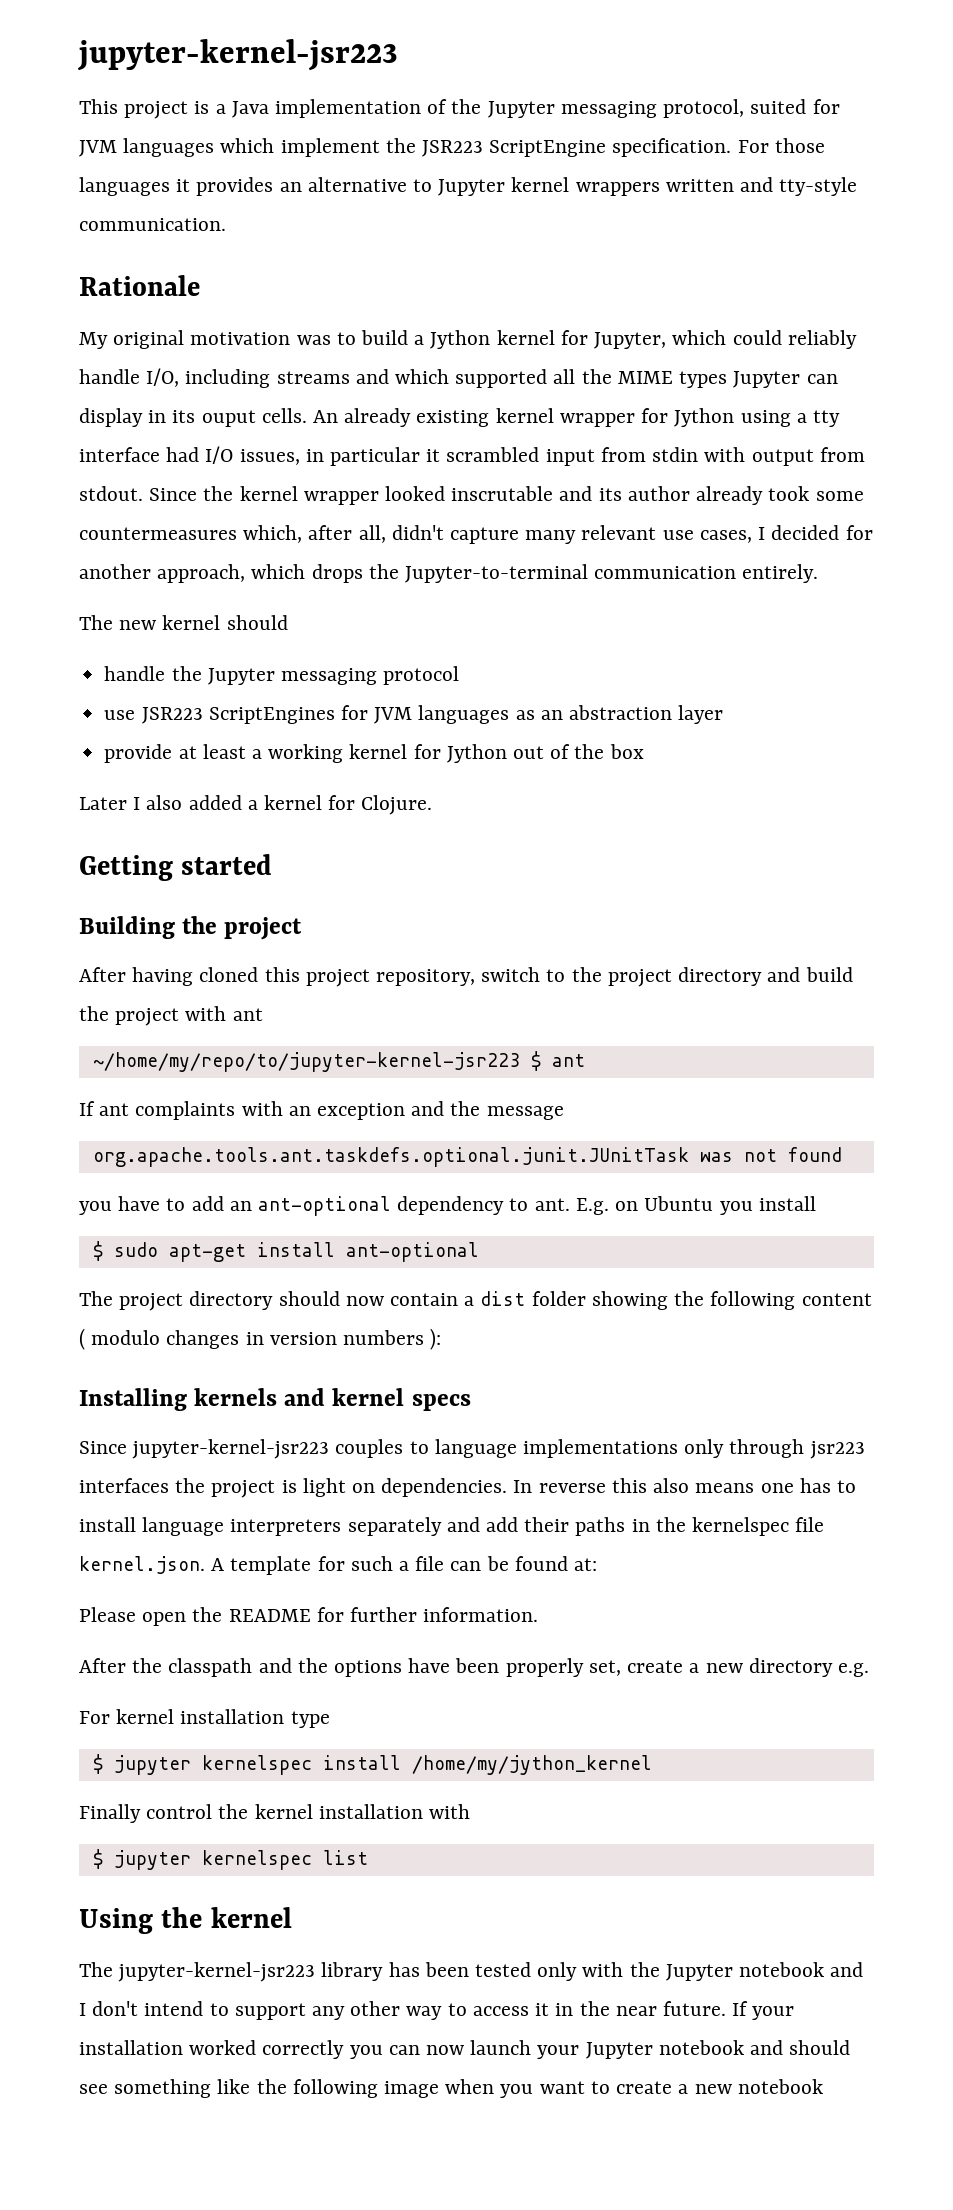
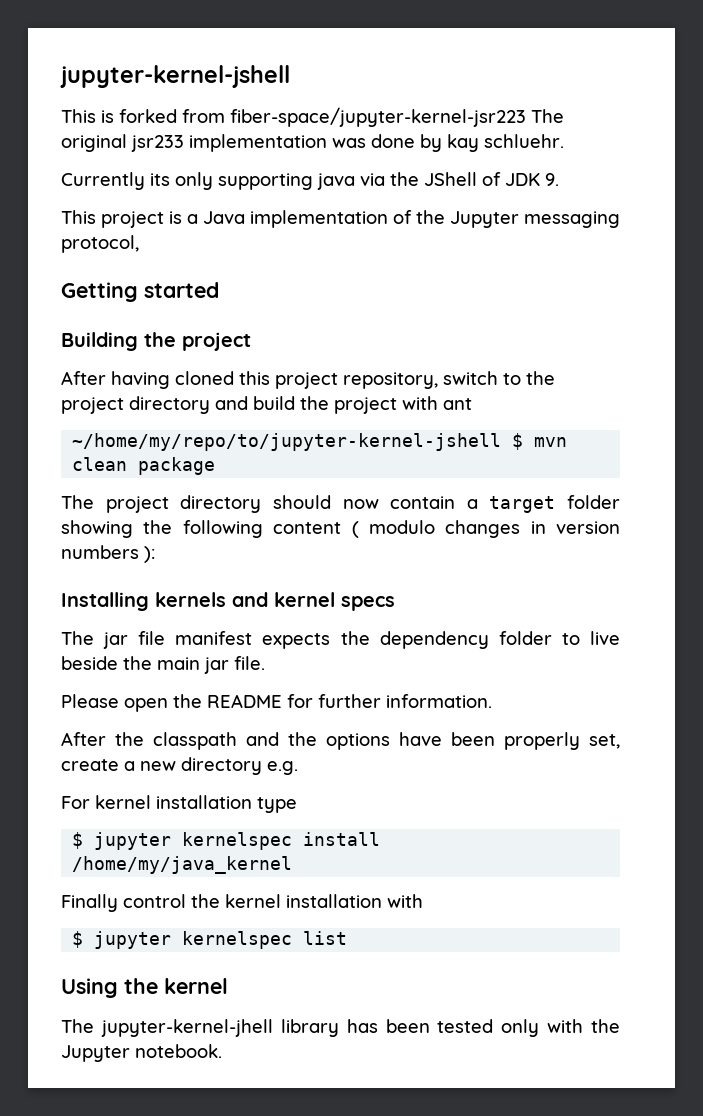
[77,39,398,71] jupyter-kernel-jsr223 -> [60,65,290,88] [61,107,564,127] [61,134,564,152] [61,172,559,190] jupyter-kernel-jshell // This is forked from fiber-space/jupyter-kernel-jsr223 The original jsr233 implementation was done by kay schluehr. // Currently its only supporting java via the JShell of JDK 9.
[750,99,840,114] [79,138,825,157] [79,177,858,196] [79,218,226,231] [79,275,200,296] [79,330,857,349] [79,368,838,388] [79,408,840,427] [79,446,865,466] [79,486,864,505] [79,525,873,544] [79,564,819,583] [79,615,288,630] [104,666,460,685] [104,705,724,724] [104,744,644,763] [79,795,433,815] suited for JVM languages which implement the JSR223 ScriptEngine specification. For those languages it provides an alternative to Jupyter kernel wrappers written and tty-style communication. // Rationale // My original motivation was to build a Jython kernel for Jupyter, which could reliably handle I/O, including streams and which supported all the MIME types Jupyter can display in its ouput cells. An already existing kernel wrapper for Jython using a tty interface had I/O issues, in particular it scrambled input from stdin with output from stdout. Since the kernel wrapper looked inscrutable and its author already took some countermeasures which, after all, didn't capture many relevant use cases, I decided for another approach, which drops the Jupyter-to-terminal communication entirely. // The new kernel should // handle the Jupyter messaging protocol // use JSR223 ScriptEngines for JVM languages as an abstraction layer // provide at least a working kernel for Jython out of the box // Later I also added a kernel for Clojure. -> (139, 244) none
[92,1051,585,1072] [79,1101,564,1120] [92,1147,842,1167] [79,1196,816,1216] [92,1241,479,1262] ~/home/my/repo/to/jupyter-kernel-jsr223 $ ant // If ant complaints with an exception and the message // org.apache.tools.ant.taskdefs.optional.junit.JUnitTask was not found // you have to add an ant-optional dependency to ant. E.g. on Ubuntu you install // $ sudo apt-get install ant-optional -> [72,433,568,451] [72,457,216,475] ~/home/my/repo/to/jupyter-kernel-jshell $ mvn clean package
[480,1291,526,1306] dist -> [489,496,556,513] target
[79,1439,865,1459] [79,1478,856,1498] [79,1517,825,1536] [79,1556,598,1575] Since jupyter-kernel-jsr223 couples to language implementations only through jsr223 interfaces the project is light on dependencies. In reverse this also means one has to install language interpreters separately and add their paths in the kernelspec file kernel.json. A template for such a file can be found at: -> [61,631,620,649] [61,656,265,674] The jar file manifest expects the dependency folder to live beside the main jar file.
[411,1755,652,1775] /home/my/jython_kernel -> [72,856,293,874] /home/my/java_kernel
[118,1962,316,1982] jupyter-kernel-jsr223 -> [100,1019,273,1037] jupyter-kernel-jhell
[739,1962,864,1977] [79,2001,795,2020] [79,2040,851,2059] [79,2079,823,2098] notebook and I don't intend to support any other way to access it in the near future. If your installation worked correctly you can now launch your Jupyter notebook and should see something like the following image when you want to create a new notebook -> [135,1044,222,1058] notebook.

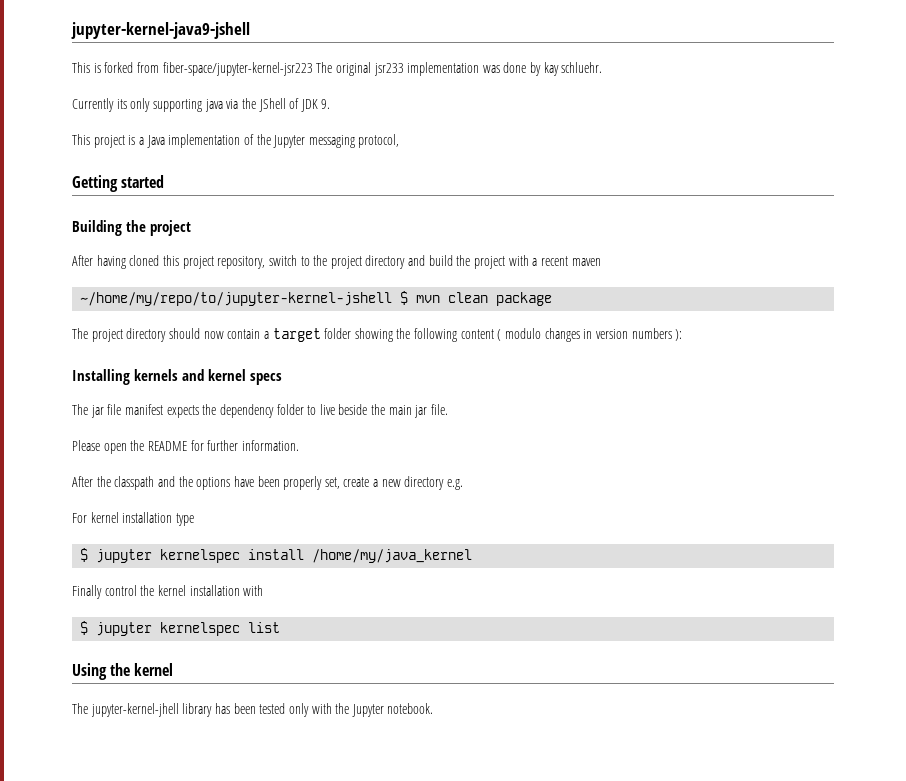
[60,65,290,88] jupyter-kernel-jshell -> [71,22,250,39] jupyter-kernel-java9-jshell
[443,398,472,410] ant -> [532,256,601,266] a recent maven

